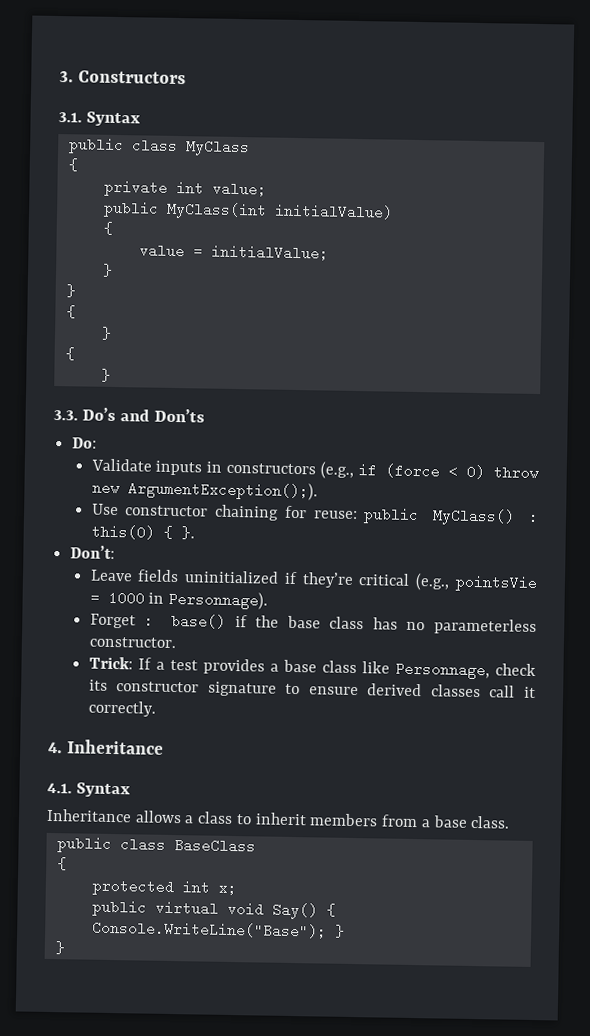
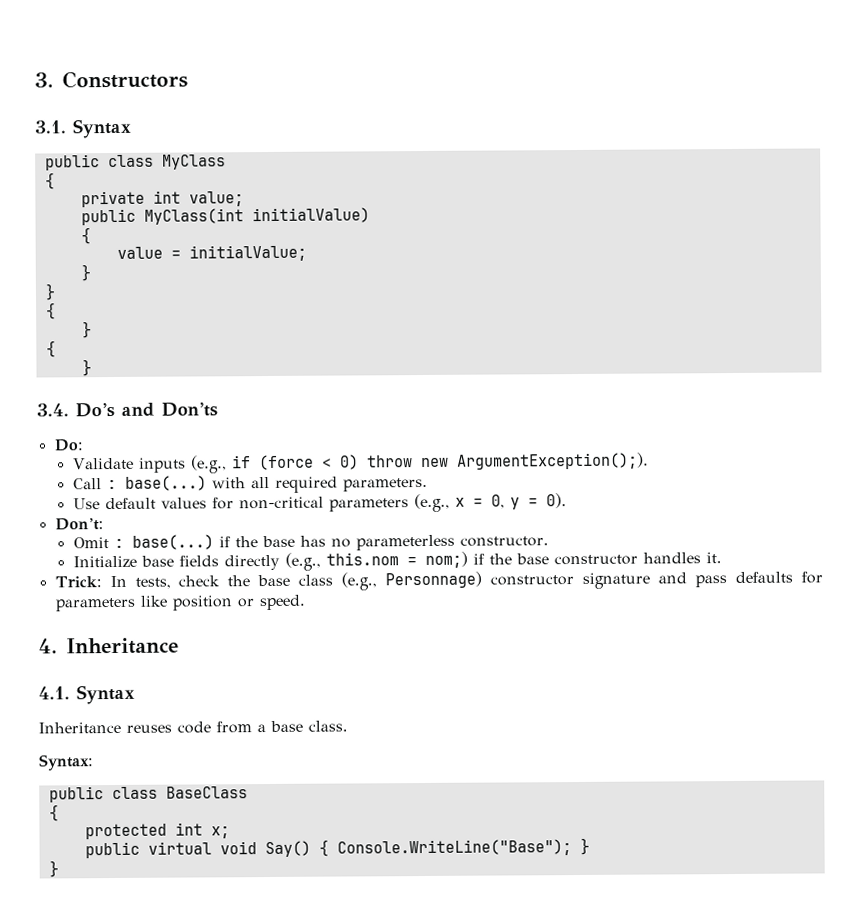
[53,409,78,421] 3.3. -> [36,403,69,417] 3.4.
[206,461,317,475] in constructors -> (186, 465) none
[91,503,539,526] [90,524,195,540] [70,545,116,560] [89,569,538,593] [89,590,269,610] [89,613,365,630] Use constructor chaining for reuse: public MyClass() : this(0) { }. // Don’t: // Leave fields uninitialized if they’re critical (e.g., pointsVie = 1000 in Personnage). // Forget : base() if the base class -> [72,475,428,493] [72,493,567,513] [54,518,104,531] [72,534,295,550] Call : base(...) with all required parameters. // Use default values for non-critical parameters (e.g., x = 0, y = 0). // Don’t: // Omit : base(...) if the base
[88,656,536,680] [88,679,536,699] [87,700,156,717] Trick: If a test provides a base class like Personnage, check its constructor signature to ensure derived classes call it correctly. -> [72,551,722,571] [54,571,824,591] [54,594,306,612] Initialize base fields directly (e.g., this.nom = nom;) if the base constructor handles it. // Trick: In tests, check the base class (e.g., Personnage) constructor signature and pass defaults for parameters like position or speed.
[134,810,379,827] allows a class to inherit members -> [126,721,211,734] reuses code
(511, 822) none -> [38,754,94,771] // Syntax:

